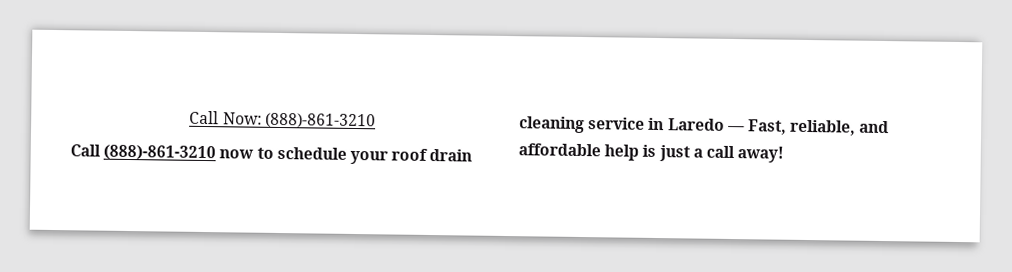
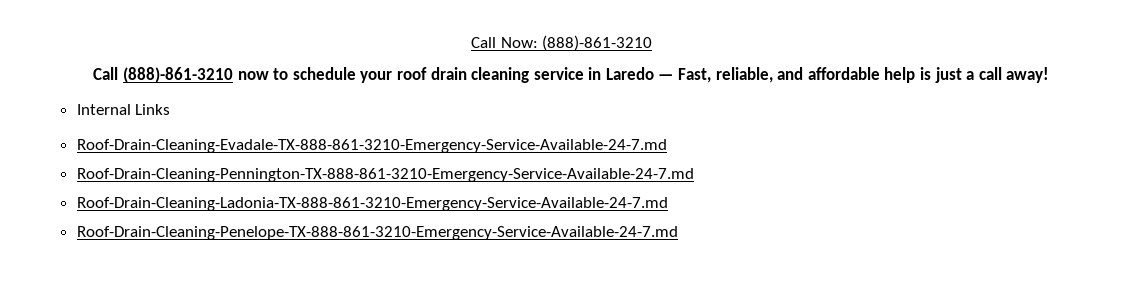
(785, 154) none -> [76,104,171,115] [76,139,667,153] [76,168,694,182] [76,197,668,211] [76,226,678,240] // Internal Links // Roof-Drain-Cleaning-Evadale-TX-888-861-3210-Emergency-Service-Available-24-7.md // Roof-Drain-Cleaning-Pennington-TX-888-861-3210-Emergency-Service-Available-24-7.md // Roof-Drain-Cleaning-Ladonia-TX-888-861-3210-Emergency-Service-Available-24-7.md // Roof-Drain-Cleaning-Penelope-TX-888-861-3210-Emergency-Service-Available-24-7.md

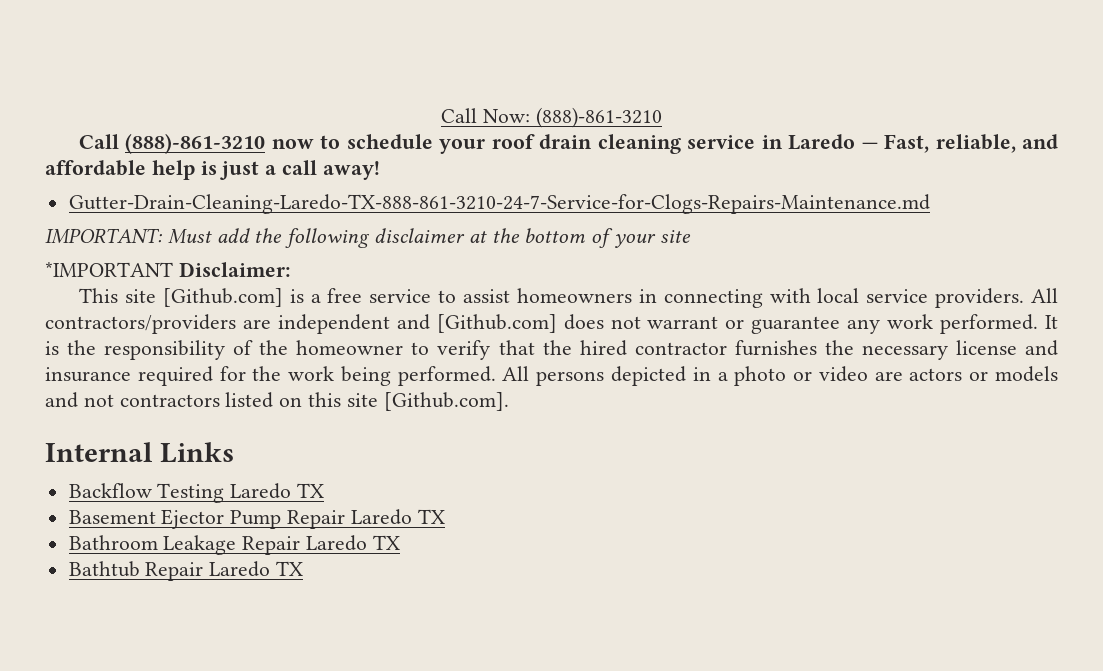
[76,104,171,115] [76,139,667,153] [76,168,694,182] [76,197,668,211] [76,226,678,240] Internal Links // Roof-Drain-Cleaning-Evadale-TX-888-861-3210-Emergency-Service-Available-24-7.md // Roof-Drain-Cleaning-Pennington-TX-888-861-3210-Emergency-Service-Available-24-7.md // Roof-Drain-Cleaning-Ladonia-TX-888-861-3210-Emergency-Service-Available-24-7.md // Roof-Drain-Cleaning-Penelope-TX-888-861-3210-Emergency-Service-Available-24-7.md -> [68,194,930,214] [45,228,691,248] [45,262,291,277] [79,288,1058,308] [45,314,1058,334] [45,340,1058,360] [45,366,1059,386] [45,392,509,411] [45,442,234,463] [68,483,325,503] [68,509,445,529] [68,535,400,555] [68,561,304,581] Gutter-Drain-Cleaning-Laredo-TX-888-861-3210-24-7-Service-for-Clogs-Repairs-Maintenance.md // IMPORTANT: Must add the following disclaimer at the bottom of your site // *IMPORTANT Disclaimer: // This site [Github.com] is a free service to assist homeowners in connecting with local service providers. All contractors/providers are independent and [Github.com] does not warrant or guarantee any work performed. It is the responsibility of the homeowner to verify that the hired contractor furnishes the necessary license and insurance required for the work being performed. All persons depicted in a photo or video are actors or models and not contractors listed on this site [Github.com]. // Internal Links // Backflow Testing Laredo TX // Basement Ejector Pump Repair Laredo TX // Bathroom Leakage Repair Laredo TX // Bathtub Repair Laredo TX

